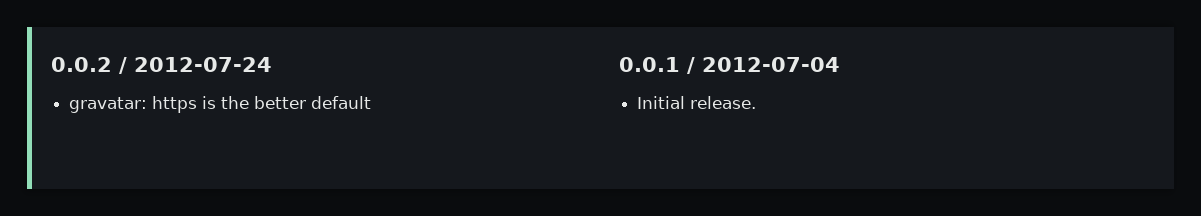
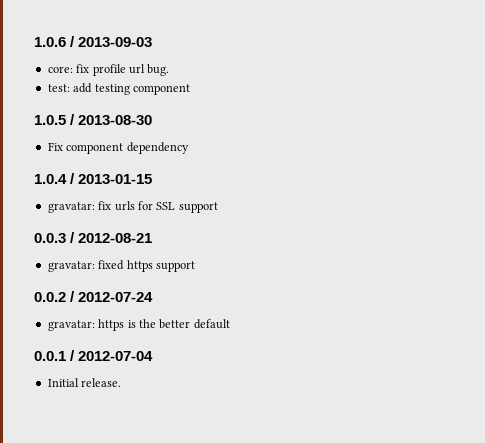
(51, 64) none -> [34,36,153,47] [47,64,170,76] [47,83,190,95] [34,114,153,125] [47,142,189,154] [34,173,153,184] [47,201,218,213] [34,232,153,243] [47,260,195,272] 1.0.6 / 2013-09-03 // core: fix profile url bug. // test: add testing component // 1.0.5 / 2013-08-30 // Fix component dependency // 1.0.4 / 2013-01-15 // gravatar: fix urls for SSL support // 0.0.3 / 2012-08-21 // gravatar: fixed https support //

